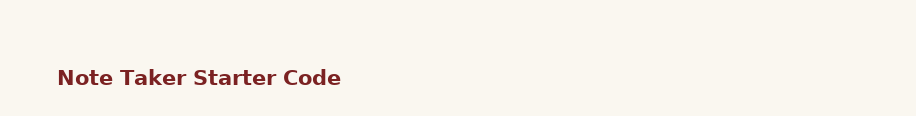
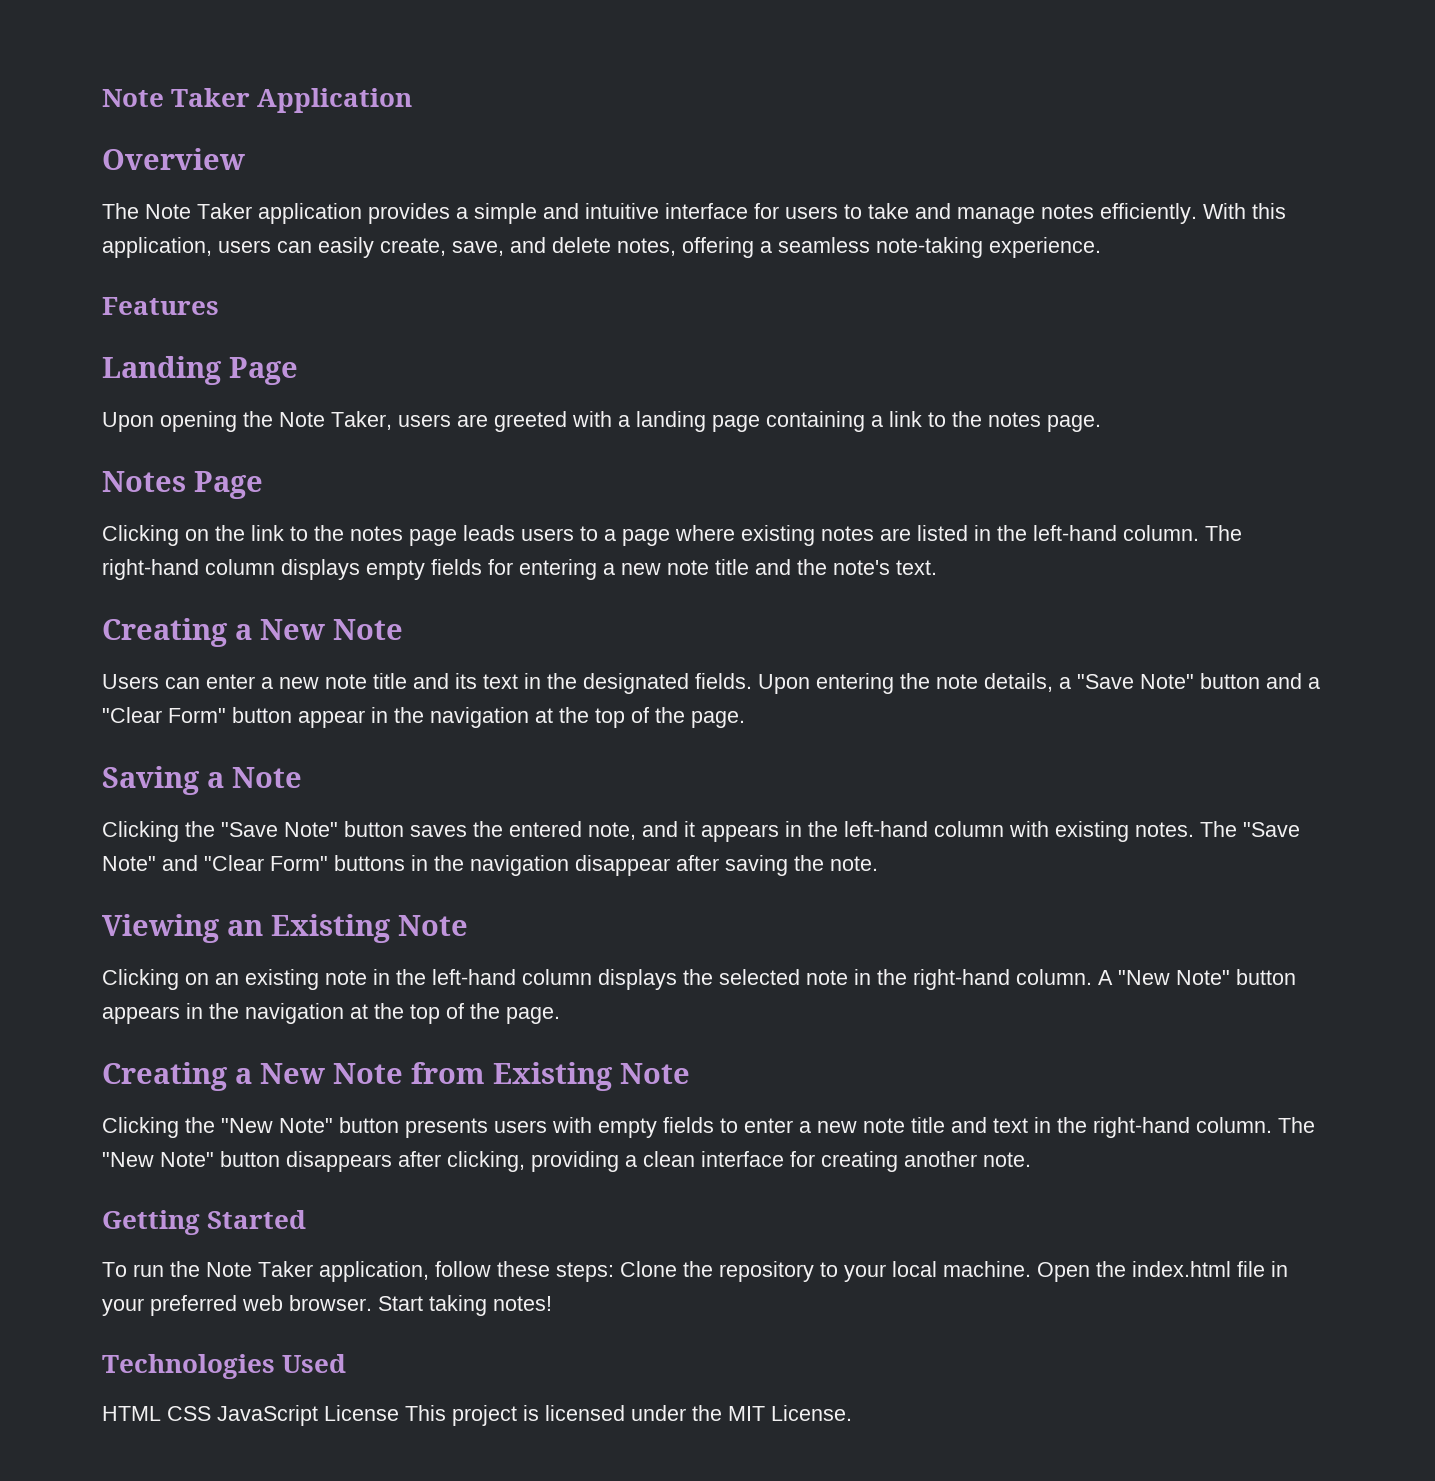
[57,69,341,85] Note Taker Starter Code -> [102,88,413,113] [102,148,245,170] [102,203,1286,224] [102,237,1101,258] [102,297,219,315] [102,356,298,385] [102,411,1101,432] [102,471,263,499] [102,525,1242,546] [102,559,937,580] [102,618,403,647] [102,673,1320,694] [102,707,745,728] [102,766,302,795] [102,821,1300,842] [102,855,878,876] [102,914,468,943] [102,969,1296,990] [102,1003,560,1024] [102,1062,690,1091] [102,1117,1315,1138] [102,1151,1031,1172] [102,1210,307,1235] [102,1261,1288,1282] [102,1295,552,1316] [102,1354,347,1379] [102,1405,852,1426] Note Taker Application // Overview // The Note Taker application provides a simple and intuitive interface for users to take and manage notes efficiently. With this application, users can easily create, save, and delete notes, offering a seamless note-taking experience. // Features // Landing Page // Upon opening the Note Taker, users are greeted with a landing page containing a link to the notes page. // Notes Page // Clicking on the link to the notes page leads users to a page where existing notes are listed in the left-hand column. The right-hand column displays empty fields for entering a new note title and the note's text. // Creating a New Note // Users can enter a new note title and its text in the designated fields. Upon entering the note details, a "Save Note" button and a "Clear Form" button appear in the navigation at the top of the page. // Saving a Note // Clicking the "Save Note" button saves the entered note, and it appears in the left-hand column with existing notes. The "Save Note" and "Clear Form" buttons in the navigation disappear after saving the note. // Viewing an Existing Note // Clicking on an existing note in the left-hand column displays the selected note in the right-hand column. A "New Note" button appears in the navigation at the top of the page. // Creating a New Note from Existing Note // Clicking the "New Note" button presents users with empty fields to enter a new note title and text in the right-hand column. The "New Note" button disappears after clicking, providing a clean interface for creating another note. // Getting Started // To run the Note Taker application, follow these steps: Clone the repository to your local machine. Open the index.html file in your preferred web browser. Start taking notes! // Technologies Used // HTML CSS JavaScript License This project is licensed under the MIT License.

